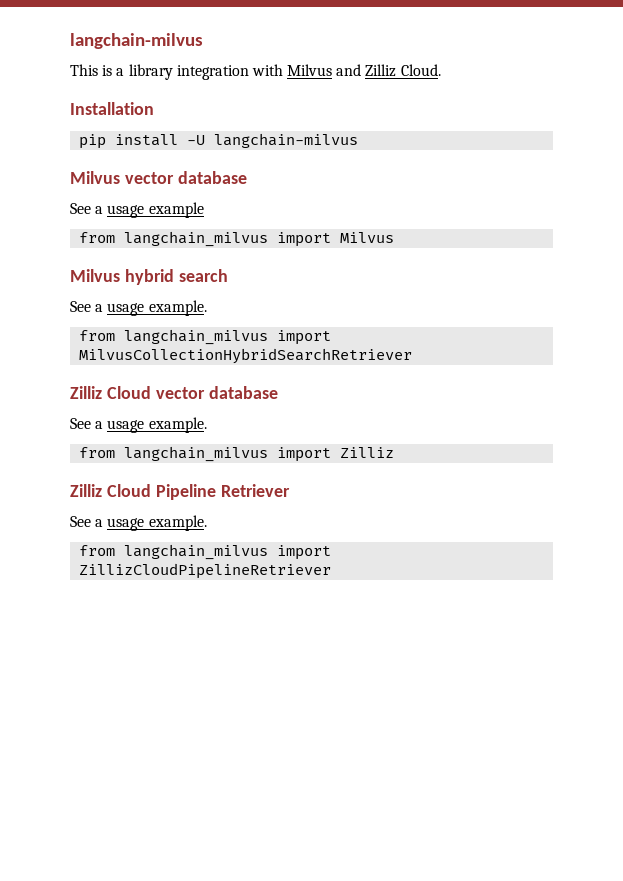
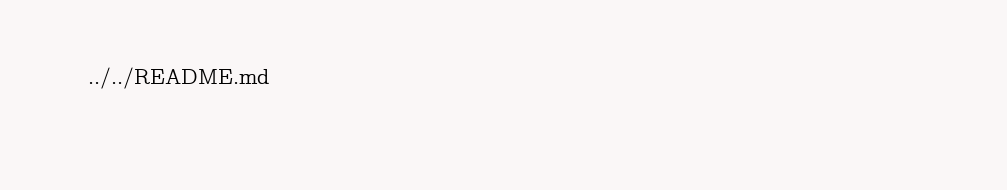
[70,33,203,49] [70,64,441,80] [70,102,154,115] [79,133,359,149] [70,171,247,184] [70,202,204,218] [79,231,395,247] [70,269,228,285] [70,300,207,316] [79,329,332,345] [79,348,413,364] [70,386,278,399] [70,417,207,433] [79,446,395,462] [70,484,290,500] [70,515,207,531] [79,544,332,560] [79,563,332,579] langchain-milvus // This is a library integration with Milvus and Zilliz Cloud. // Installation // pip install -U langchain-milvus // Milvus vector database // See a usage example // from langchain_milvus import Milvus // Milvus hybrid search // See a usage example. // from langchain_milvus import MilvusCollectionHybridSearchRetriever // Zilliz Cloud vector database // See a usage example. // from langchain_milvus import Zilliz // Zilliz Cloud Pipeline Retriever // See a usage example. // from langchain_milvus import ZillizCloudPipelineRetriever -> [88,67,269,89] ../../README.md

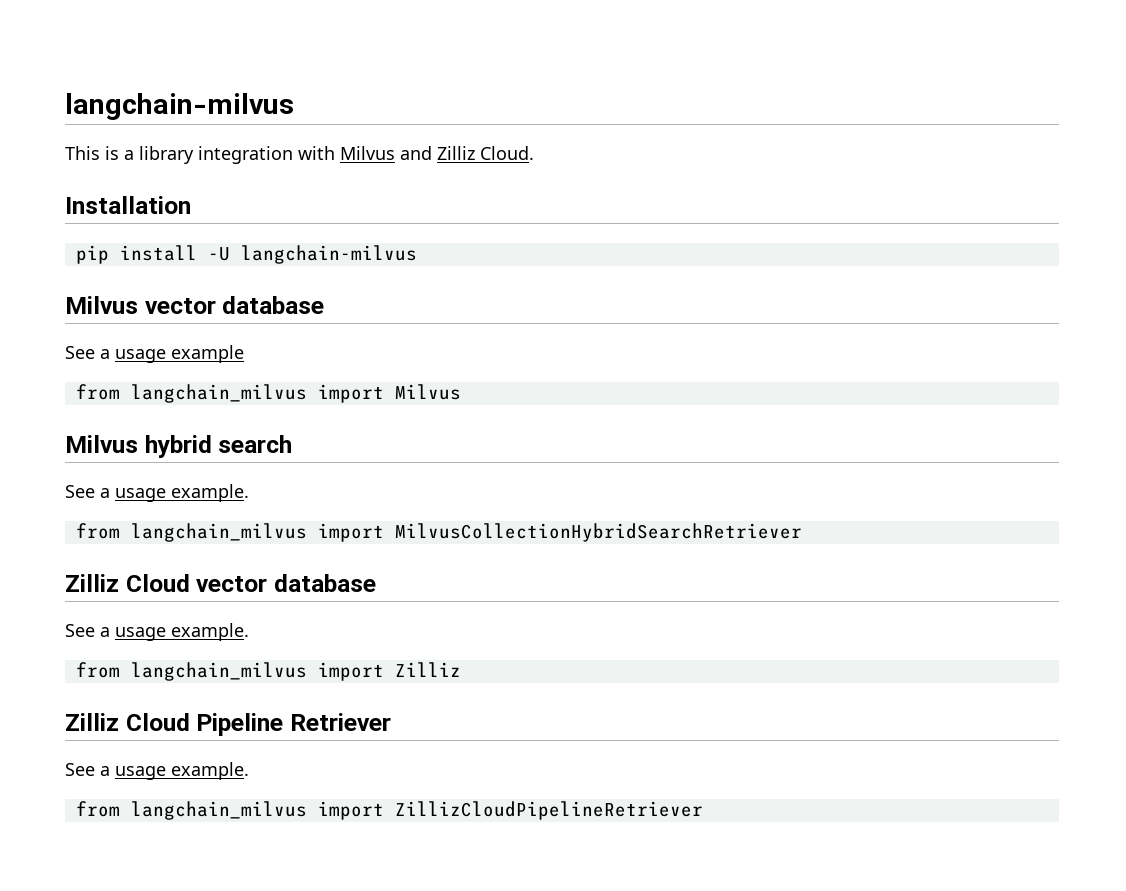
[88,67,269,89] ../../README.md -> [65,93,294,120] [65,146,534,164] [65,196,191,214] [75,245,417,264] [65,296,325,314] [65,345,244,363] [75,384,461,403] [65,435,293,458] [65,484,249,502] [75,523,802,542] [65,574,376,592] [65,623,249,641] [75,662,461,681] [65,713,391,736] [65,762,249,780] [75,801,703,820] langchain-milvus // This is a library integration with Milvus and Zilliz Cloud. // Installation // pip install -U langchain-milvus // Milvus vector database // See a usage example // from langchain_milvus import Milvus // Milvus hybrid search // See a usage example. // from langchain_milvus import MilvusCollectionHybridSearchRetriever // Zilliz Cloud vector database // See a usage example. // from langchain_milvus import Zilliz // Zilliz Cloud Pipeline Retriever // See a usage example. // from langchain_milvus import ZillizCloudPipelineRetriever

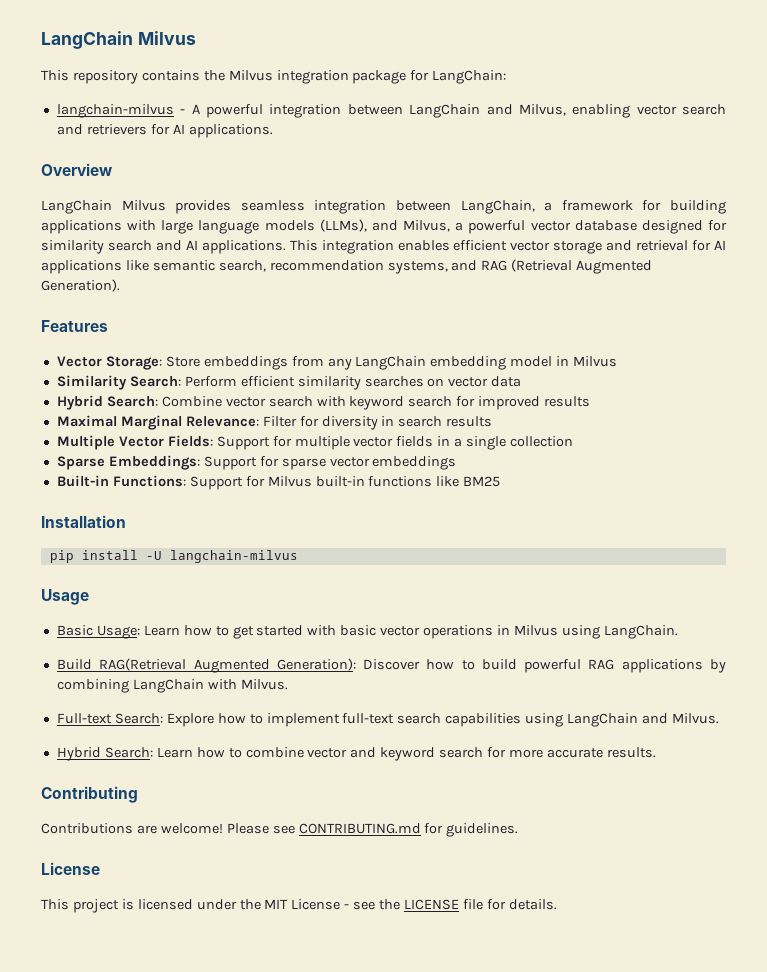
[65,93,294,120] [65,146,534,164] langchain-milvus // This is a library integration with Milvus and Zilliz Cloud. -> [41,31,196,49] [41,70,507,84] [56,104,726,118] [56,124,273,138] [41,163,112,176] [41,200,727,214] [41,219,727,234] [41,240,727,254] [41,259,653,274] [41,279,120,292] [41,320,108,332] [56,356,618,370] [56,375,522,390] [56,395,591,410] [56,415,493,430] [56,435,574,450] [56,455,457,470] [56,475,501,490] LangChain Milvus // This repository contains the Milvus integration package for LangChain: // langchain-milvus - A powerful integration between LangChain and Milvus, enabling vector search and retrievers for AI applications. // Overview // LangChain Milvus provides seamless integration between LangChain, a framework for building applications with large language models (LLMs), and Milvus, a powerful vector database designed for similarity search and AI applications. This integration enables efficient vector storage and retrieval for AI applications like semantic search, recommendation systems, and RAG (Retrieval Augmented Generation). // Features // Vector Storage: Store embeddings from any LangChain embedding model in Milvus // Similarity Search: Perform efficient similarity searches on vector data // Hybrid Search: Combine vector search with keyword search for improved results // Maximal Marginal Relevance: Filter for diversity in search results // Multiple Vector Fields: Support for multiple vector fields in a single collection // Sparse Embeddings: Support for sparse vector embeddings // Built-in Functions: Support for Milvus built-in functions like BM25
[65,296,325,314] [65,345,244,363] [75,384,461,403] [65,435,293,458] [65,484,249,502] [75,523,802,542] [65,574,376,592] [65,623,249,641] [75,662,461,681] [65,713,391,736] [65,762,249,780] [75,801,703,820] Milvus vector database // See a usage example // from langchain_milvus import Milvus // Milvus hybrid search // See a usage example. // from langchain_milvus import MilvusCollectionHybridSearchRetriever // Zilliz Cloud vector database // See a usage example. // from langchain_milvus import Zilliz // Zilliz Cloud Pipeline Retriever // See a usage example. // from langchain_milvus import ZillizCloudPipelineRetriever -> [41,589,89,605] [56,625,678,639] [56,658,726,673] [56,679,288,693] [56,713,719,727] [56,747,656,761] [41,786,138,803] [41,823,519,837] [41,862,100,875] [41,899,557,913] Usage // Basic Usage: Learn how to get started with basic vector operations in Milvus using LangChain. // Build RAG(Retrieval Augmented Generation): Discover how to build powerful RAG applications by combining LangChain with Milvus. // Full-text Search: Explore how to implement full-text search capabilities using LangChain and Milvus. // Hybrid Search: Learn how to combine vector and keyword search for more accurate results. // Contributing // Contributions are welcome! Please see CONTRIBUTING.md for guidelines. // License // This project is licensed under the MIT License - see the LICENSE file for details.

